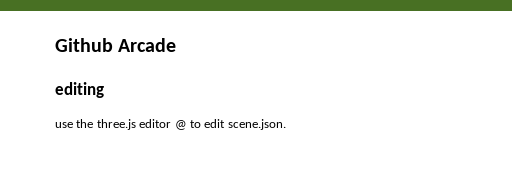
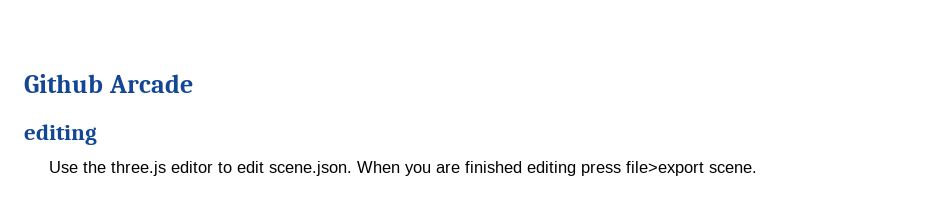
[55,122,73,128] use -> [49,161,79,173] Use
[174,120,187,130] @ -> (214, 167) none
(286, 124) none -> [357,161,758,176] When you are finished editing press file>export scene.

